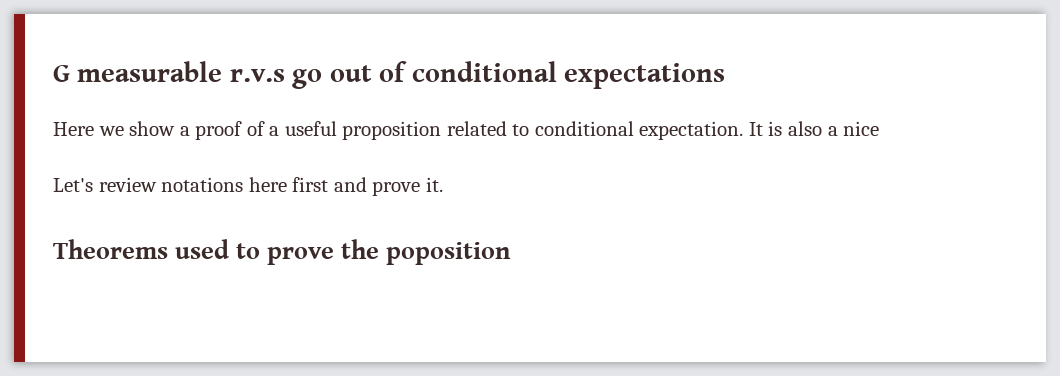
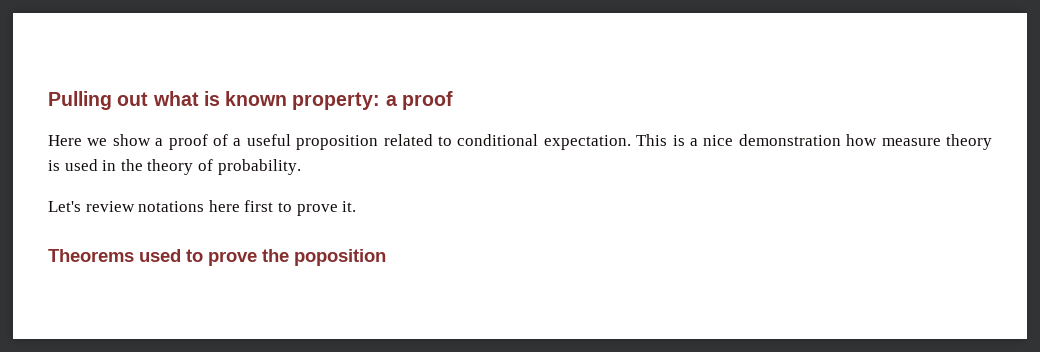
[53,61,725,89] G measurable r.v.s go out of conditional expectations -> [48,91,453,110] Pulling out what is known property: a proof
[748,121,823,136] It is also -> [636,134,685,146] This is
(880, 128) none -> [738,134,992,150] [48,159,301,175] demonstration how measure theory is used in the theory of probability.
[333,177,367,192] and -> [277,202,292,212] to

